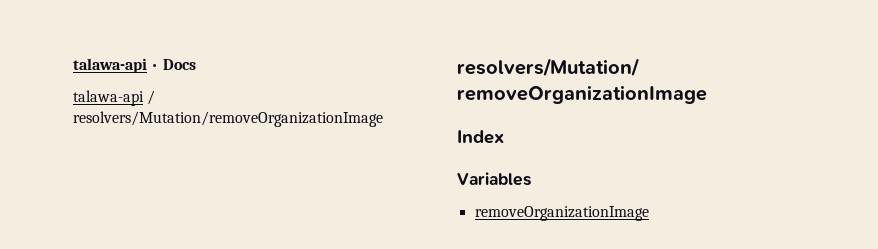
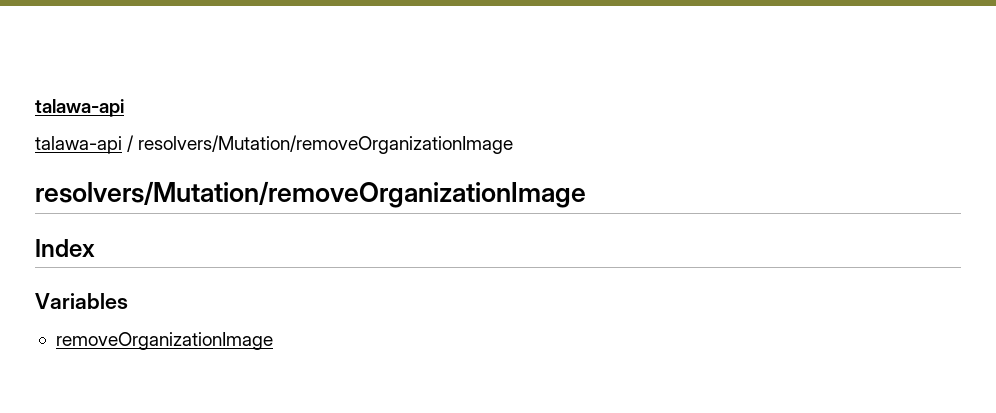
[73,58,196,73] talawa-api • Docs -> [35,99,124,117] talawa-api

